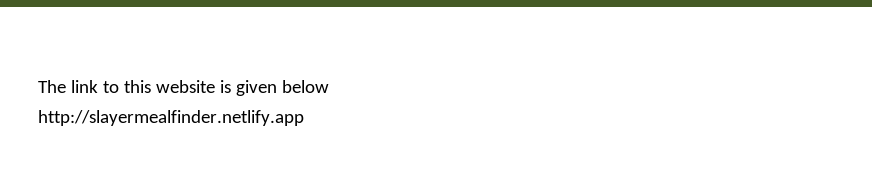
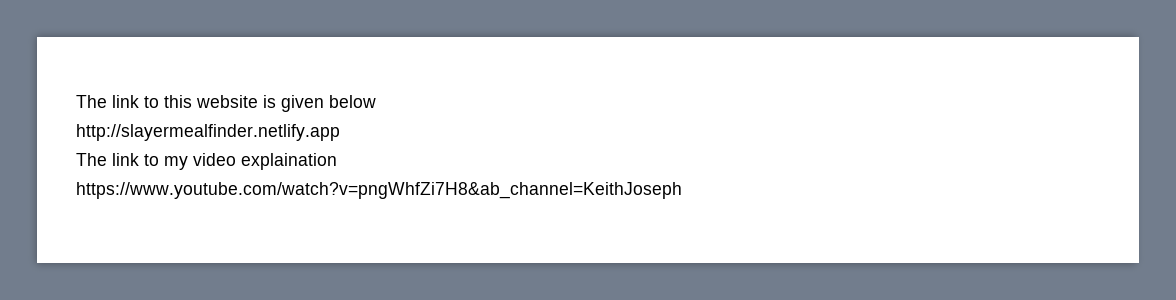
(304, 118) none -> [76,153,337,170] [76,182,682,199] // The link to my video explaination // https://www.youtube.com/watch?v=pngWhfZi7H8&ab_channel=KeithJoseph

